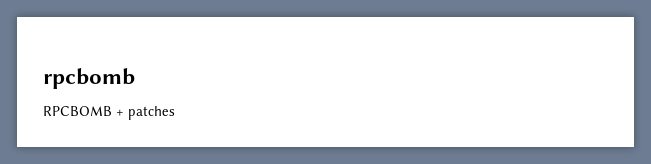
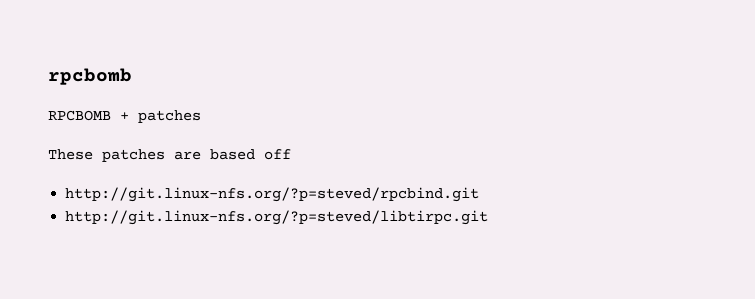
(175, 113) none -> [48,149,291,162] [65,187,480,202] [65,210,489,225] // These patches are based off // http://git.linux-nfs.org/?p=steved/rpcbind.git // http://git.linux-nfs.org/?p=steved/libtirpc.git

